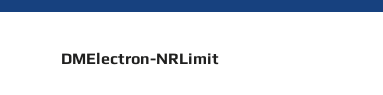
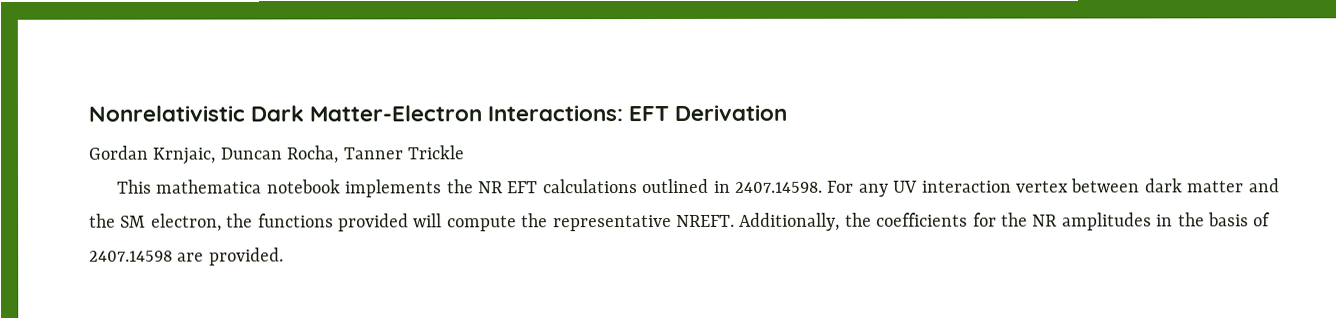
[61,52,219,65] DMElectron-NRLimit -> [88,104,788,122] [88,145,465,165] [117,178,1280,198] [89,212,1272,232] [89,247,284,266] Nonrelativistic Dark Matter-Electron Interactions: EFT Derivation // Gordan Krnjaic, Duncan Rocha, Tanner Trickle // This mathematica notebook implements the NR EFT calculations outlined in 2407.14598. For any UV interaction vertex between dark matter and the SM electron, the functions provided will compute the representative NREFT. Additionally, the coefficients for the NR amplitudes in the basis of 2407.14598 are provided.

